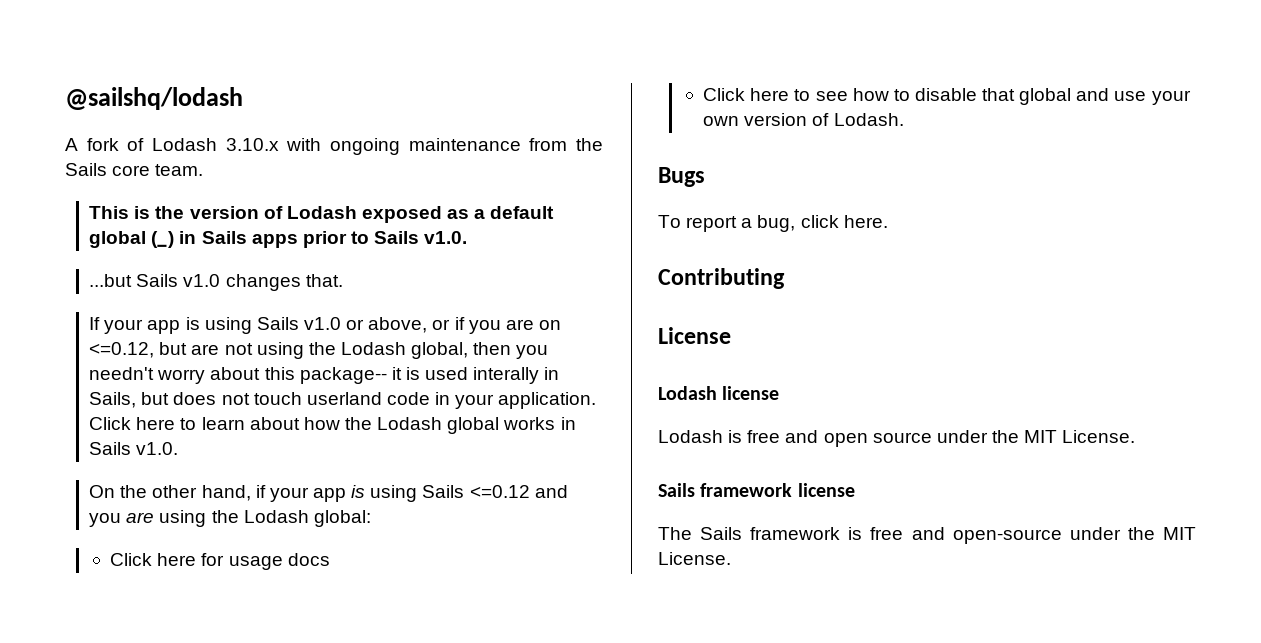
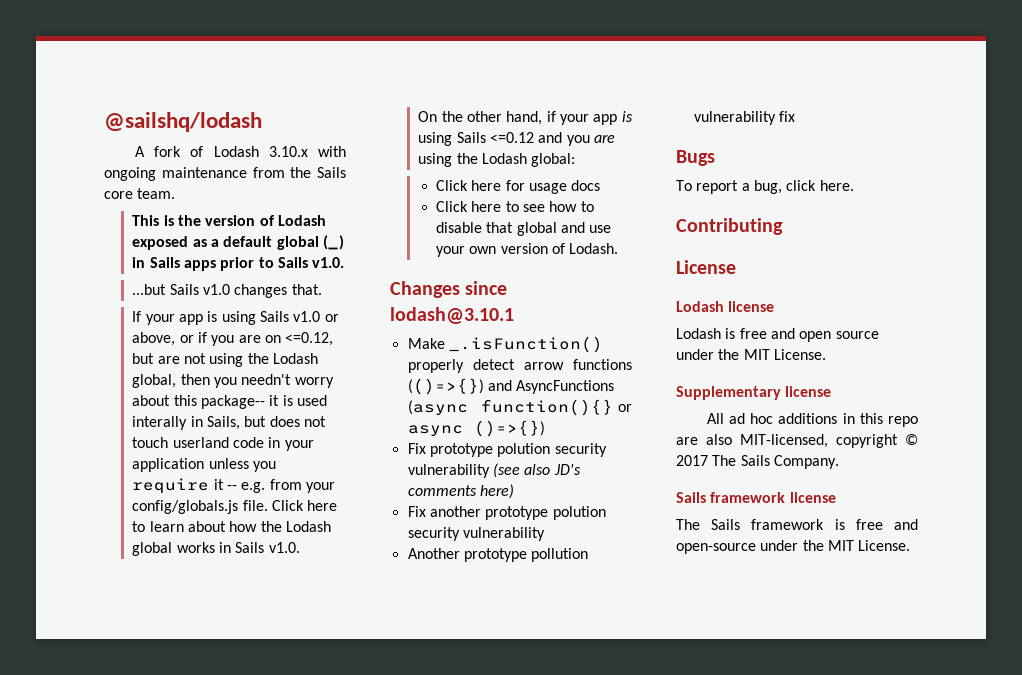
[498,392,597,409] application. -> [132,458,277,472] [132,478,336,494] [132,500,268,514] application unless you require it -- e.g. from your config/globals.js file.
(904, 119) none -> [390,281,508,298] [390,307,514,324] [407,336,603,353] [407,359,632,373] [407,378,615,395] [407,399,632,416] [407,420,545,437] [407,443,607,457] [407,463,581,478] [407,484,514,499] [407,506,606,520] [407,527,545,541] [407,548,589,562] [693,111,795,125] // Changes since lodash@3.10.1 // Make _.isFunction() properly detect arrow functions (()=>{}) and AsyncFunctions (async function(){} or async ()=>{}) // Fix prototype polution security vulnerability (see also JD's comments here) // Fix another prototype polution security vulnerability // Another prototype pollution vulnerability fix
(1136, 436) none -> [676,386,832,400] [706,413,918,427] [676,434,918,448] [676,455,839,469] // Supplementary license // All ad hoc additions in this repo are also MIT-licensed, copyright © 2017 The Sails Company.

